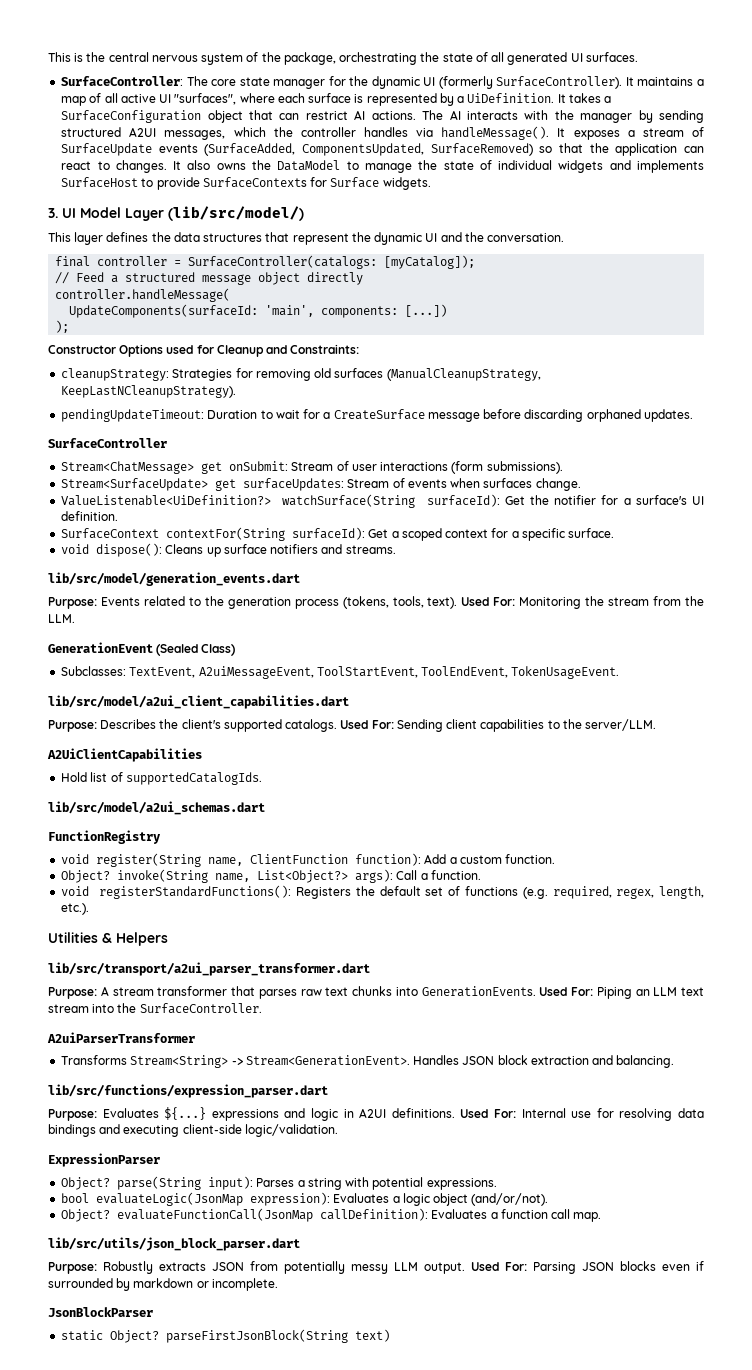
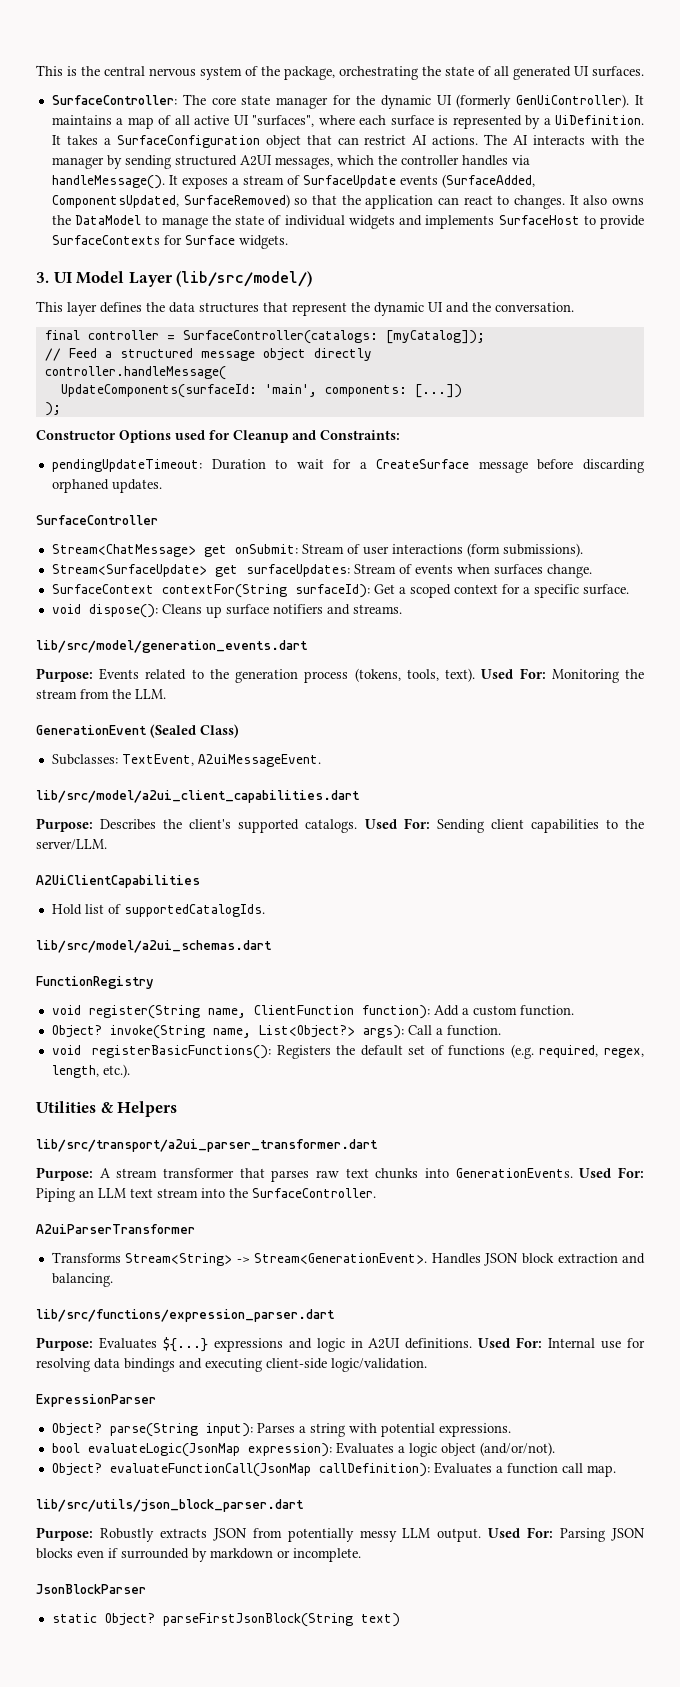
[496,76,623,89] SurfaceController). -> [516,94,630,108] GenUiController).
[61,368,541,381] [61,385,237,398] // cleanupStrategy: Strategies for removing old surfaces (ManualCleanupStrategy, KeepLastNCleanupStrategy). -> (400, 435) none
[61,494,704,508] [61,511,119,521] // ValueListenable<UiDefinition?> watchSurface(String surfaceId): Get the notifier for a surface's UI definition. -> (592, 571) none
[198,666,620,679] A2uiMessageEvent, ToolStartEvent, ToolEndEvent, TokenUsageEvent. -> [197,754,321,767] A2uiMessageEvent.
[99,885,292,899] registerStandardFunctions(): -> [92,1045,272,1059] registerBasicFunctions():

